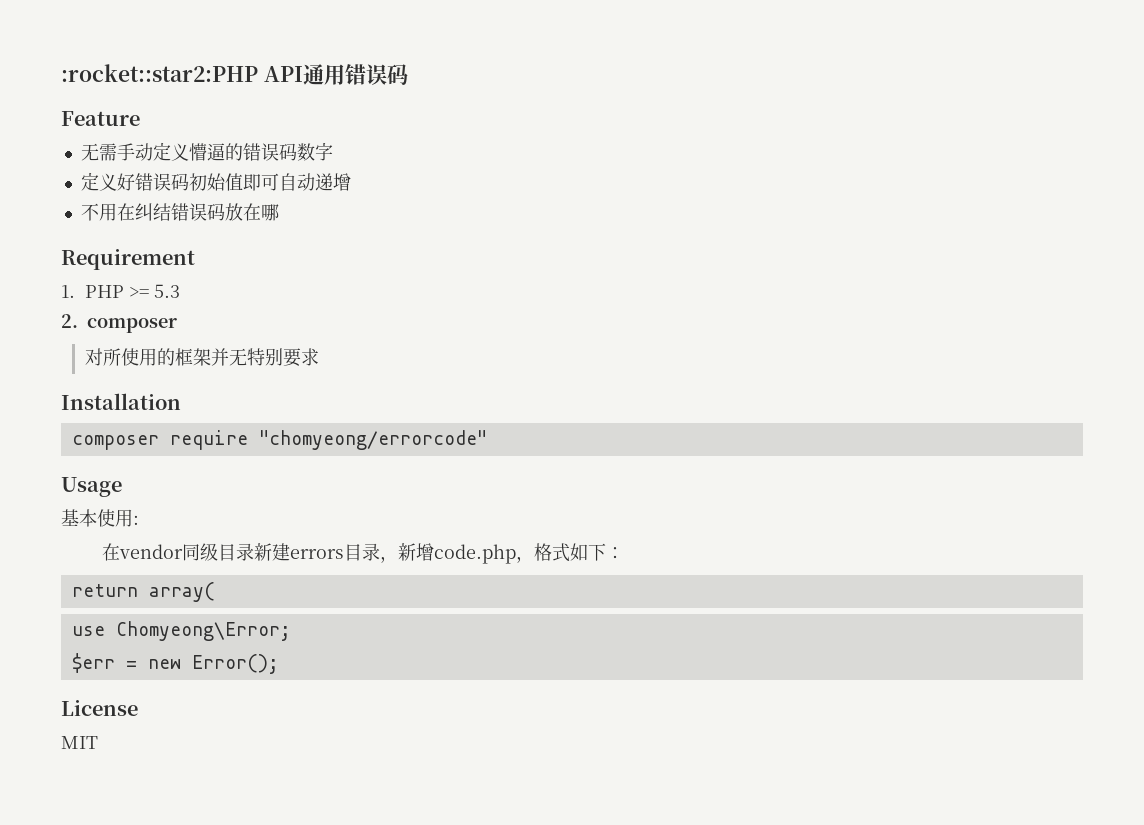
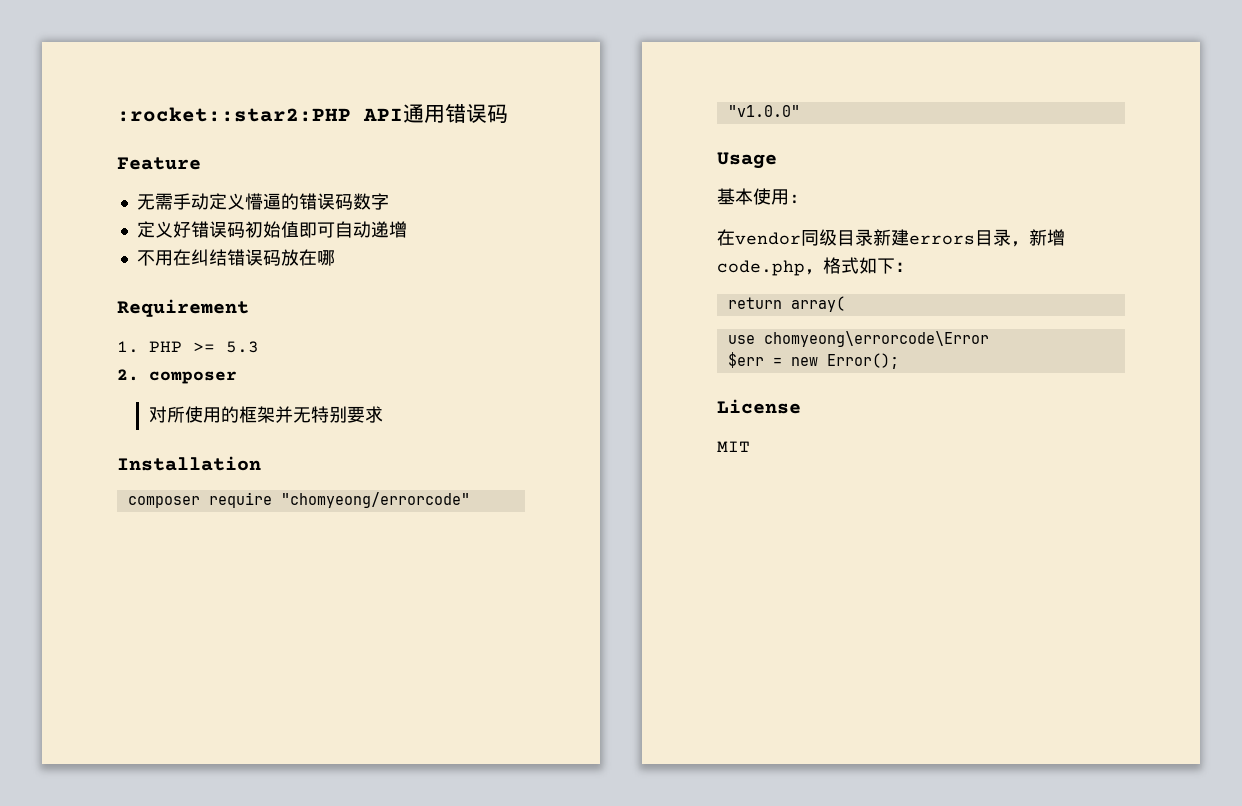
(487, 440) none -> [727,105,800,117] "v1.0.0"
[115,621,291,641] Chomyeong\Error; -> [763,331,989,347] chomyeong\errorcode\Error

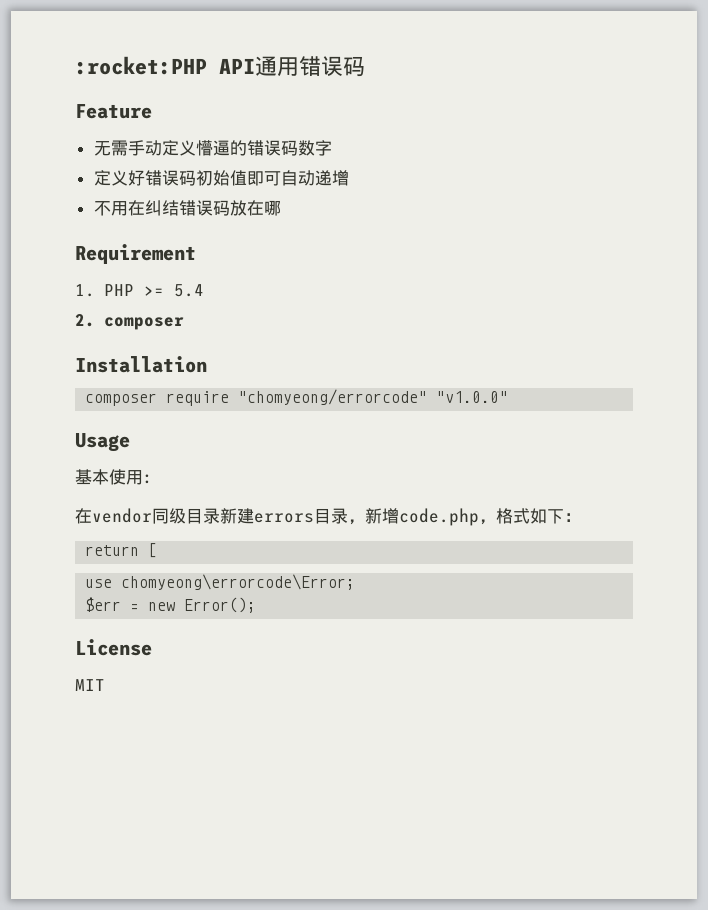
[117,107,351,122] :rocket::star2:PHP -> [75,56,207,75] :rocket:PHP
[225,341,259,353] 5.3 -> [173,284,204,297] 5.4
[148,406,383,423] // 对所使用的框架并无特别要求 -> (184, 323) none
[790,296,845,312] array( -> [148,543,158,558] [
[763,331,989,347] chomyeong\errorcode\Error -> [121,574,356,590] chomyeong\errorcode\Error;

